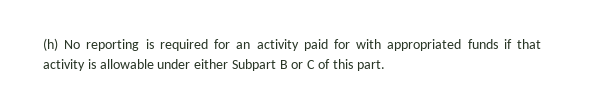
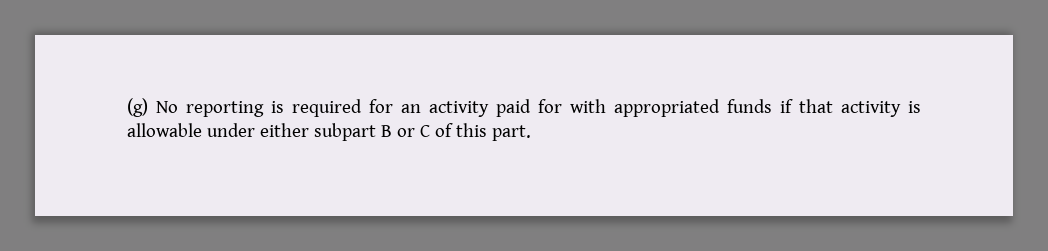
[43,38,58,51] (h) -> [127,98,148,117] (g)
[231,59,276,71] Subpart -> [313,123,376,141] subpart

